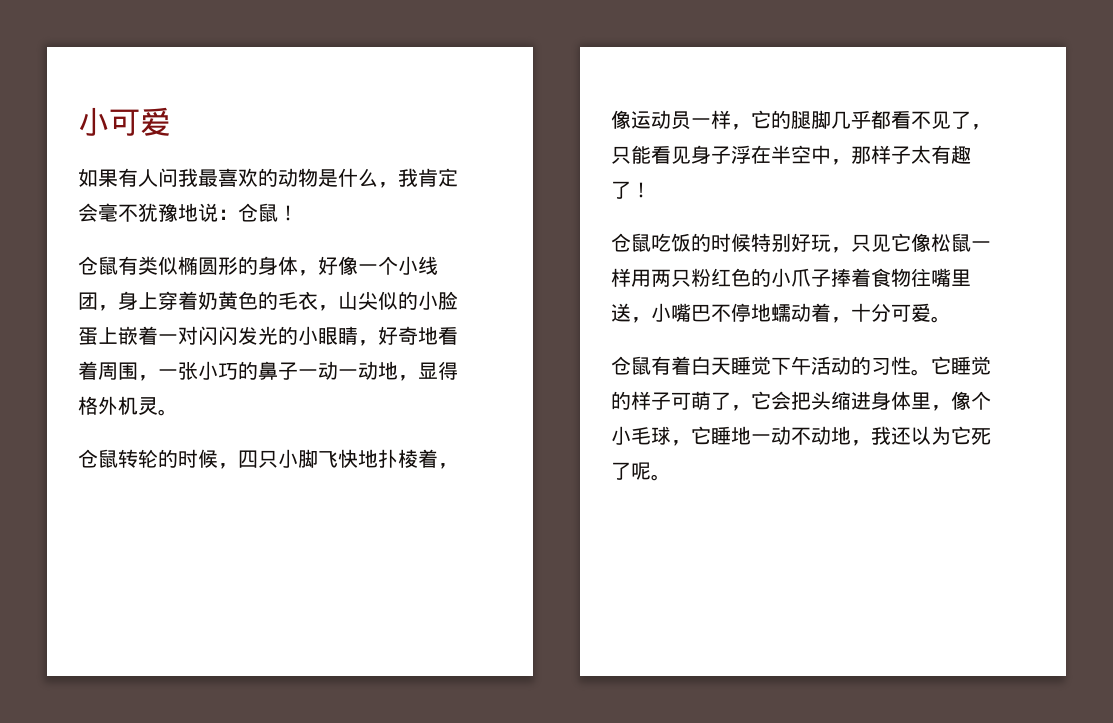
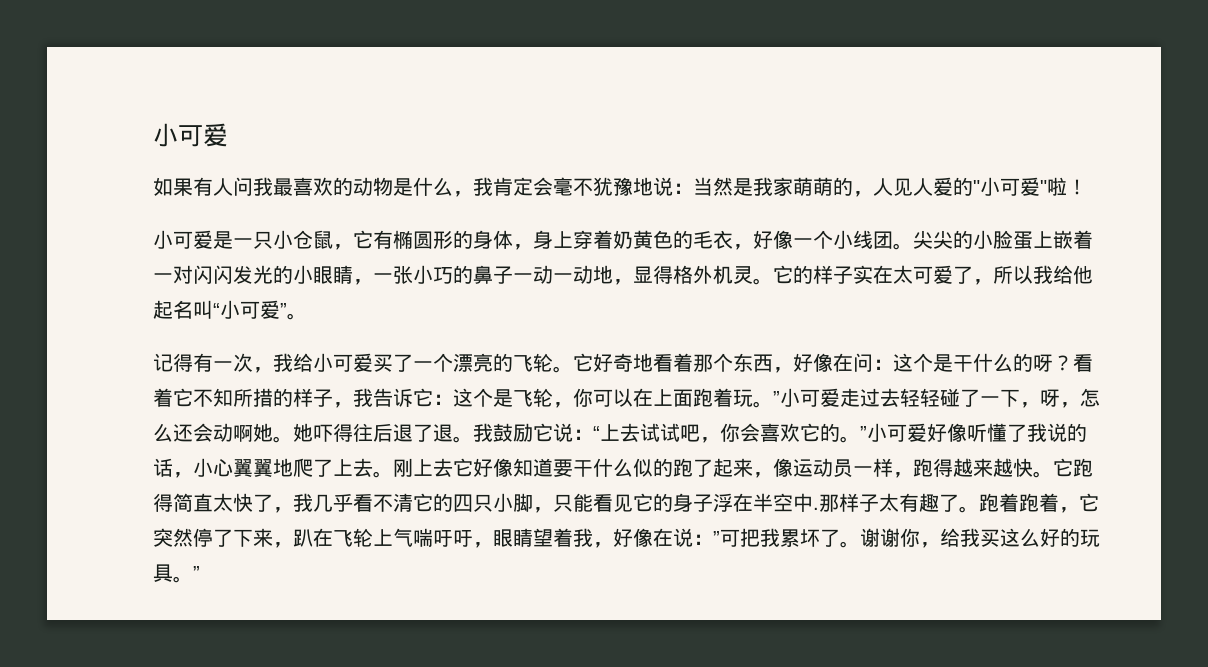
[238,203,298,222] [78,256,438,276] [78,292,98,310] 仓鼠！ // 仓鼠有类似椭圆形的身体，好像一个小线团 -> [693,177,1087,197] [153,230,513,250] 当然是我家萌萌的，人见人爱的"小可爱"啦！ // 小可爱是一只小仓鼠，它有椭圆形的身体
[338,291,398,310] 山尖似 -> [753,230,953,250] 好像一个小线团。尖尖
[378,326,458,345] [78,361,158,381] 好奇地看着周围， -> (373, 282) none
[78,449,458,469] [611,110,971,130] // 仓鼠转轮的时候，四只小脚飞快地扑棱着，像运动员一样，它的腿脚几乎都看不见了 -> [773,265,1093,285] [153,300,307,320] [153,353,1093,373] [153,388,1100,408] [153,423,1087,443] [153,458,1093,478] [153,493,533,513] 它的样子实在太可爱了，所以我给他起名叫“小可爱”。 // 记得有一次，我给小可爱买了一个漂亮的飞轮。它好奇地看着那个东西，好像在问：这个是干什么的呀？看着它不知所措的样子，我告诉它：这个是飞轮，你可以在上面跑着玩。”小可爱走过去轻轻碰了一下，呀，怎么还会动啊她。她吓得往后退了退。我鼓励它说：“上去试试吧，你会喜欢它的。”小可爱好像听懂了我说的话，小心翼翼地爬了上去。刚上去它好像知道要干什么似的跑了起来，像运动员一样，跑得越来越快。它跑得简直太快了，我几乎看不清它的四只小脚
(691, 155) none -> [633,493,673,512] 它的
[831,159,851,165] ， -> [813,507,819,510] .
[631,182,651,198] [611,233,991,253] [611,268,971,287] [611,303,951,323] [611,356,991,376] [611,391,991,411] [611,426,991,446] [611,462,671,481] ！ // 仓鼠吃饭的时候特别好玩，只见它像松鼠一样用两只粉红色的小爪子捧着食物往嘴里送，小嘴巴不停地蠕动着，十分可爱。 // 仓鼠有着白天睡觉下午活动的习性。它睡觉的样子可萌了，它会把头缩进身体里，像个小毛球，它睡地一动不动地，我还以为它死了呢。 -> [959,493,1099,513] [153,528,1100,548] [153,564,200,583] 。跑着跑着，它突然停了下来，趴在飞轮上气喘吁吁，眼睛望着我，好像在说：”可把我累坏了。谢谢你，给我买这么好的玩具。”

